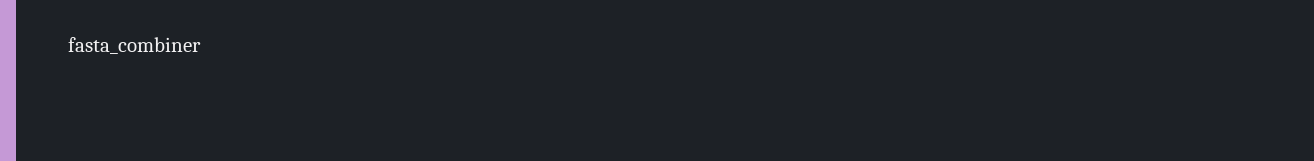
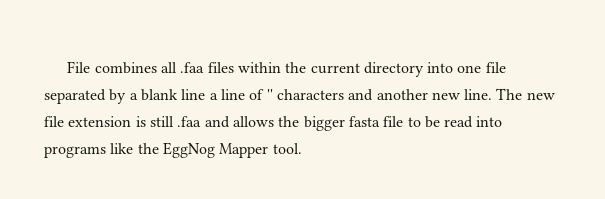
[68,37,201,54] fasta_combiner -> [67,61,506,77] [44,88,555,104] [44,116,503,131] [44,142,302,158] File combines all .faa files within the current directory into one file separated by a blank line a line of '' characters and another new line. The new file extension is still .faa and allows the bigger fasta file to be read into programs like the EggNog Mapper tool.

